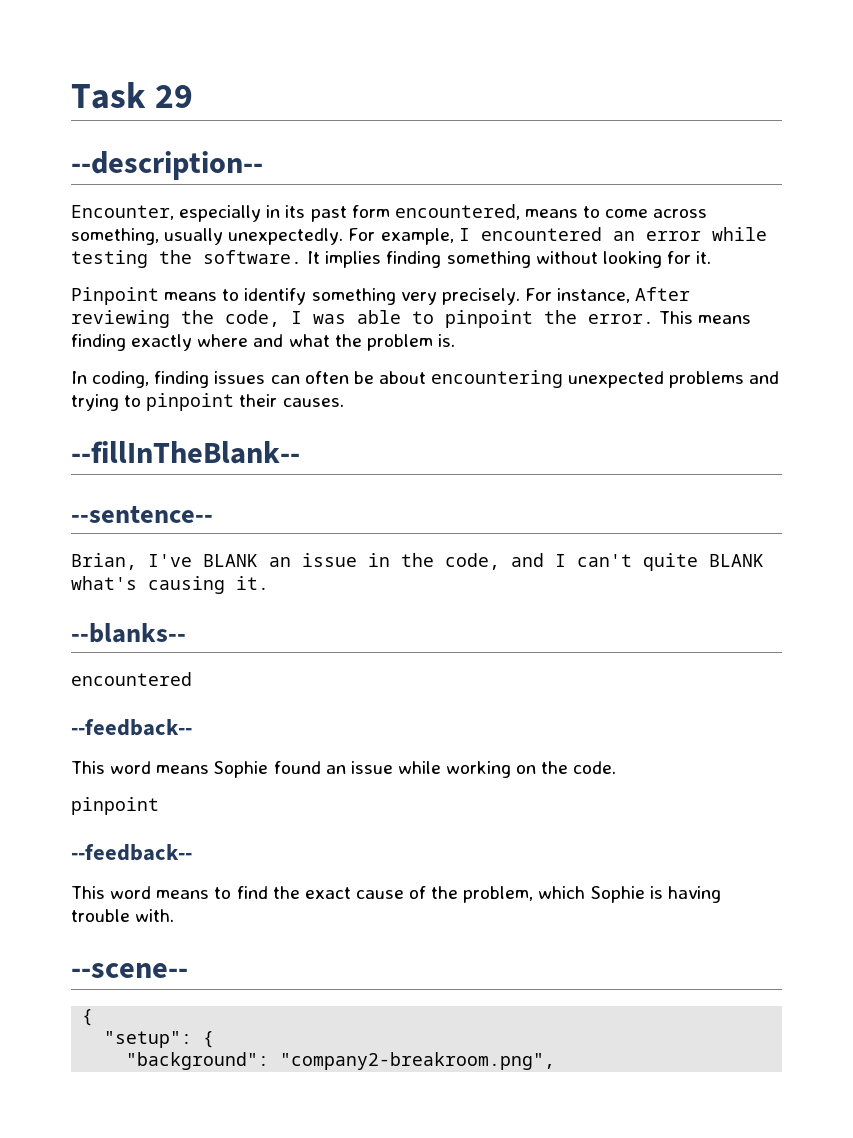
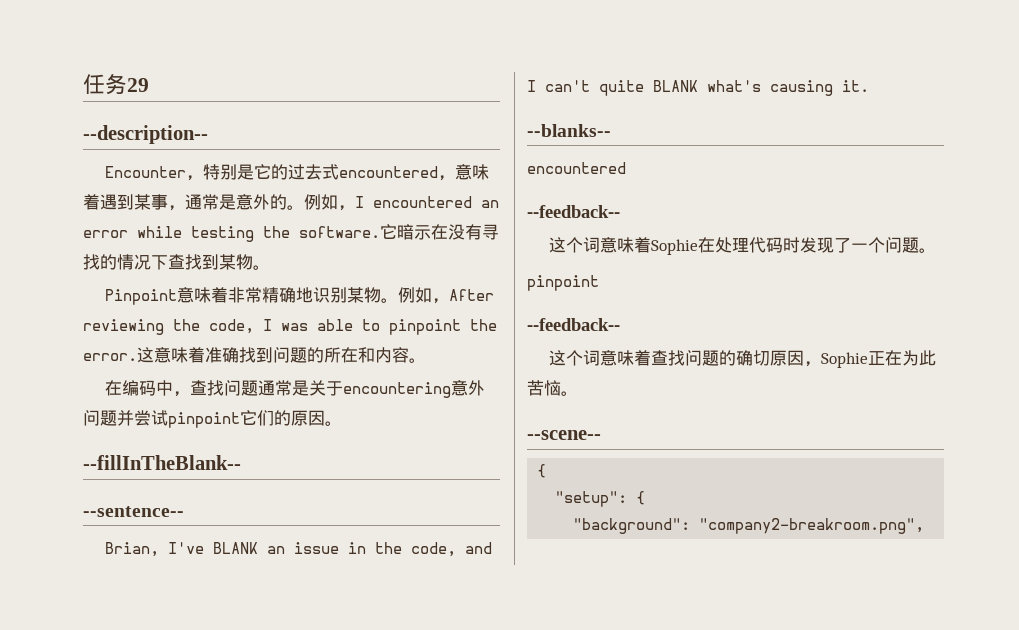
[71,82,146,109] Task -> [83,74,127,95] 任务
[71,204,708,222] [71,228,454,245] Encounter, especially in its past form encountered, means to come across something, usually unexpectedly. For example, -> [105,164,490,181] [83,194,355,211] Encounter，特别是它的过去式encountered，意味着遇到某事，通常是意外的。例如，
[307,251,712,268] [71,287,631,305] It implies finding something without looking for it. // Pinpoint means to identify something very precisely. For instance, -> [380,224,499,240] [83,254,270,270] [105,287,450,305] 它暗示在没有寻找的情况下查找到某物。 // Pinpoint意味着非常精确地识别某物。例如，
[659,311,752,324] [71,334,455,351] [71,370,780,388] [71,393,344,411] This means finding exactly where and what the problem is. // In coding, finding issues can often be about encountering unexpected problems and trying to pinpoint their causes. -> [137,347,426,363] [105,380,486,398] [83,410,342,428] 这意味着准确找到问题的所在和内容。 // 在编码中，查找问题通常是关于encountering意外问题并尝试pinpoint它们的原因。
[71,761,617,778] [71,797,159,815] [71,844,192,861] [71,886,721,903] [71,909,175,922] This word means Sophie found an issue while working on the code. // pinpoint // --feedback-- // This word means to find the exact cause of the problem, which Sophie is having trouble with. -> [549,237,937,255] [527,275,599,291] [527,318,620,331] [549,350,937,368] [527,380,578,396] 这个词意味着Sophie在处理代码时发现了一个问题。 // pinpoint // --feedback-- // 这个词意味着查找问题的确切原因，Sophie正在为此苦恼。

